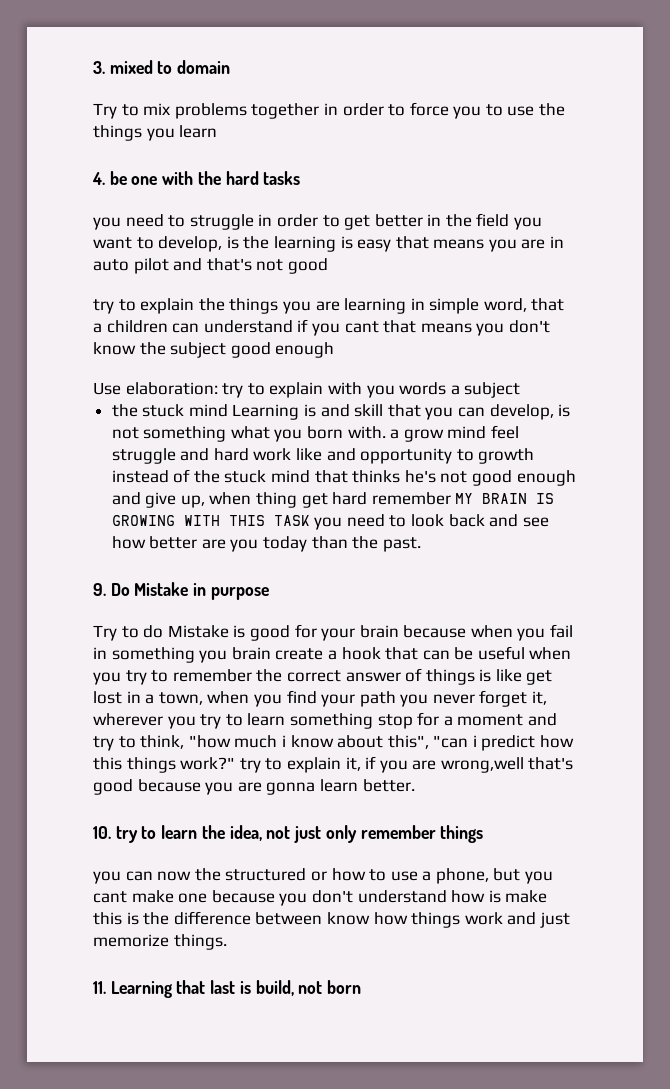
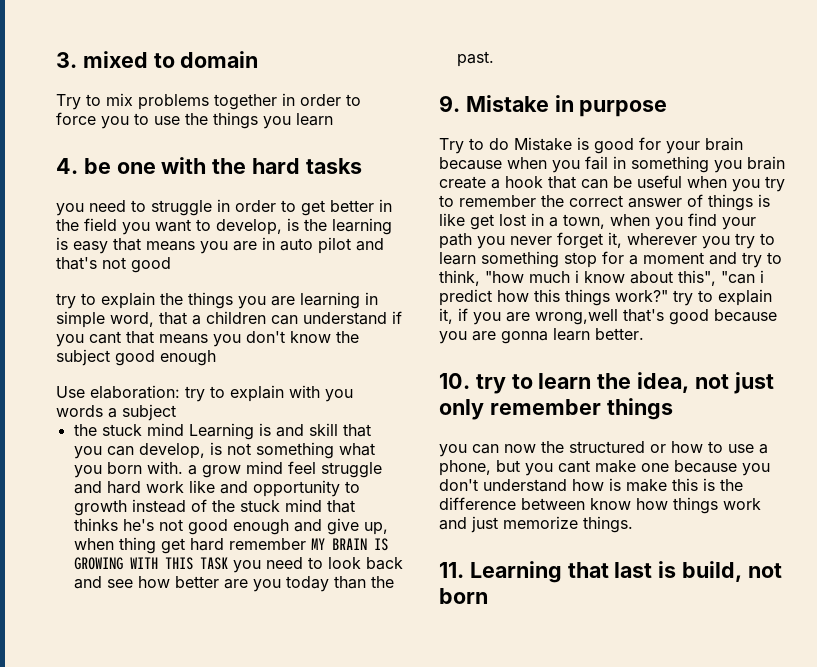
[110,583,130,596] Do -> (460, 103) none

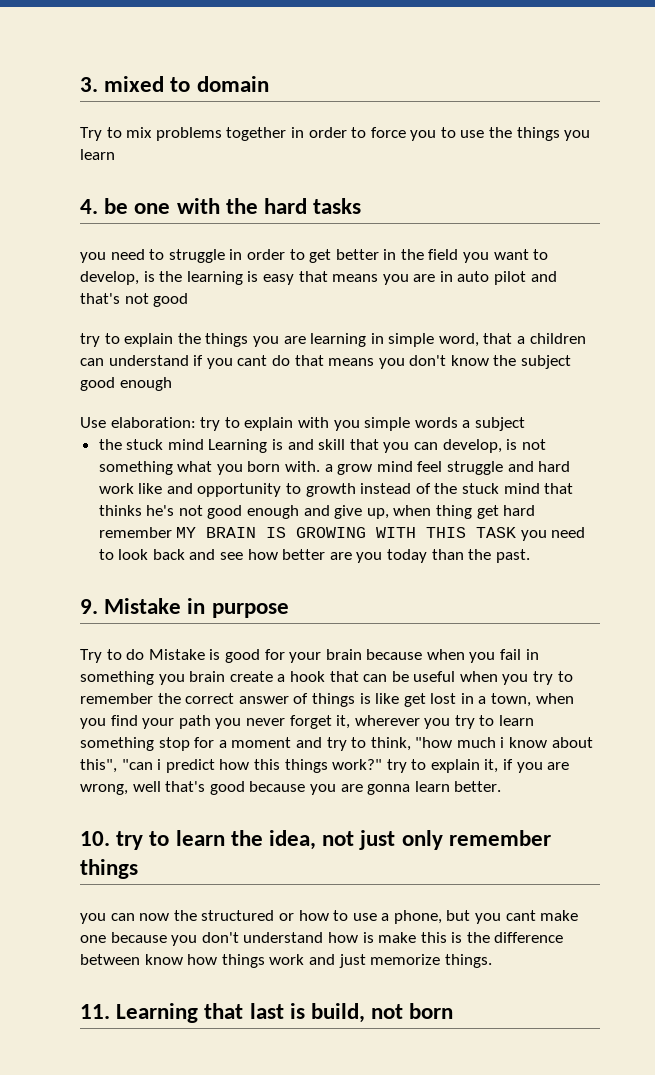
(121, 337) none -> [271,355,290,366] do
(353, 395) none -> [364,417,411,431] simple
[535,309,618,325] wrong,well -> [80,781,161,795] wrong, well

